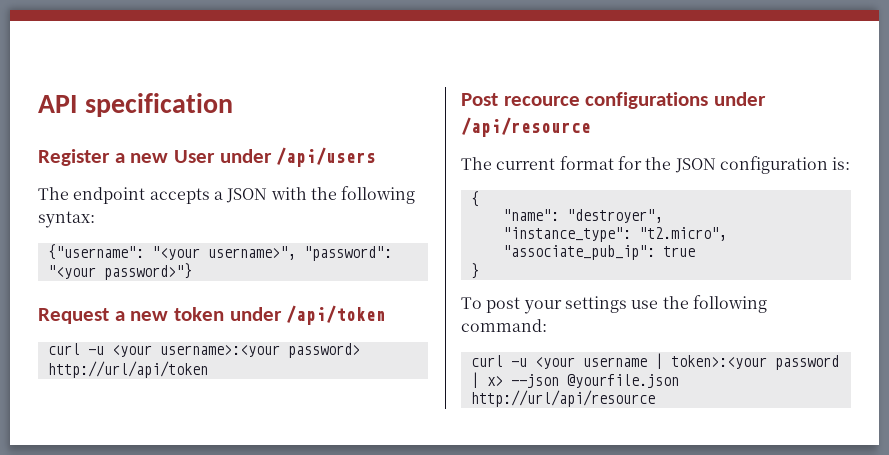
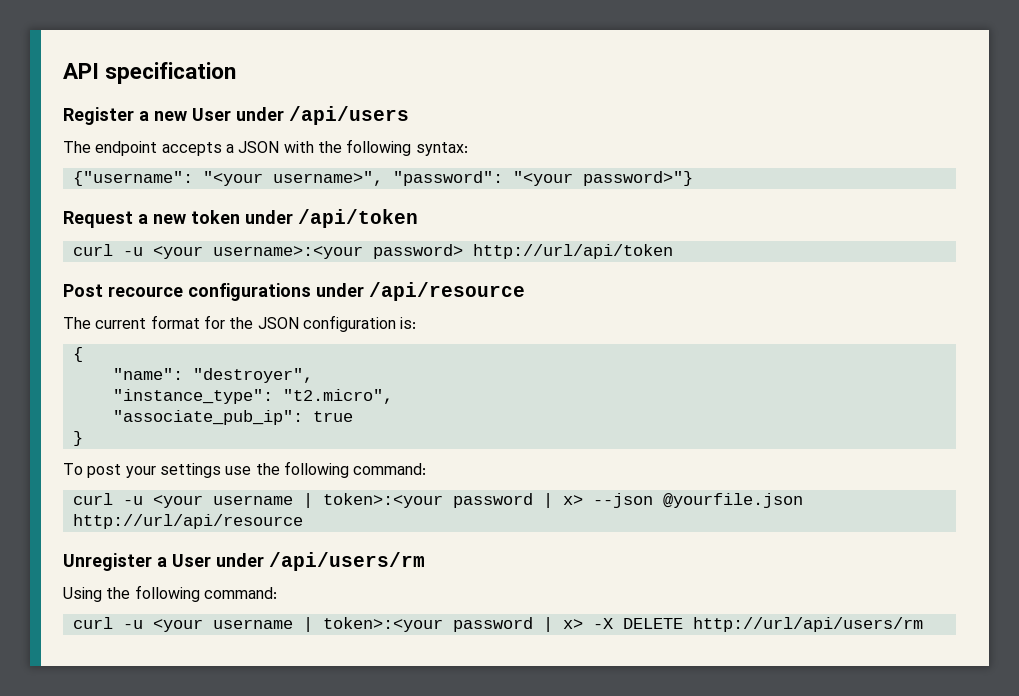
(655, 398) none -> [63,552,425,571] [63,585,277,602] [72,617,923,632] // Unregister a User under /api/users/rm // Using the following command: // curl -u <your username | token>:<your password | x> -X DELETE http://url/api/users/rm

